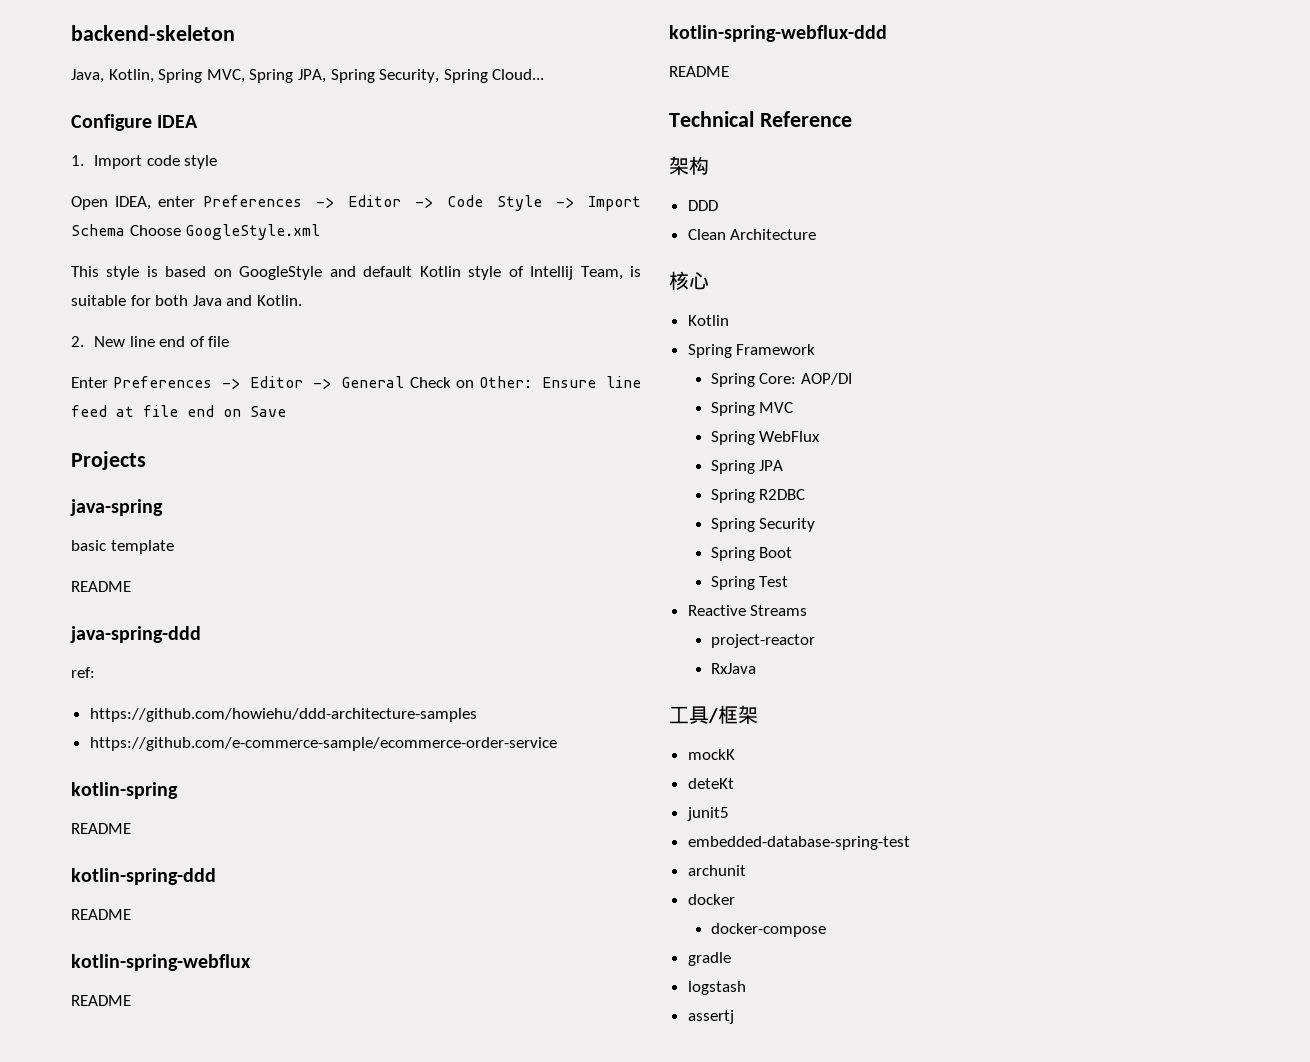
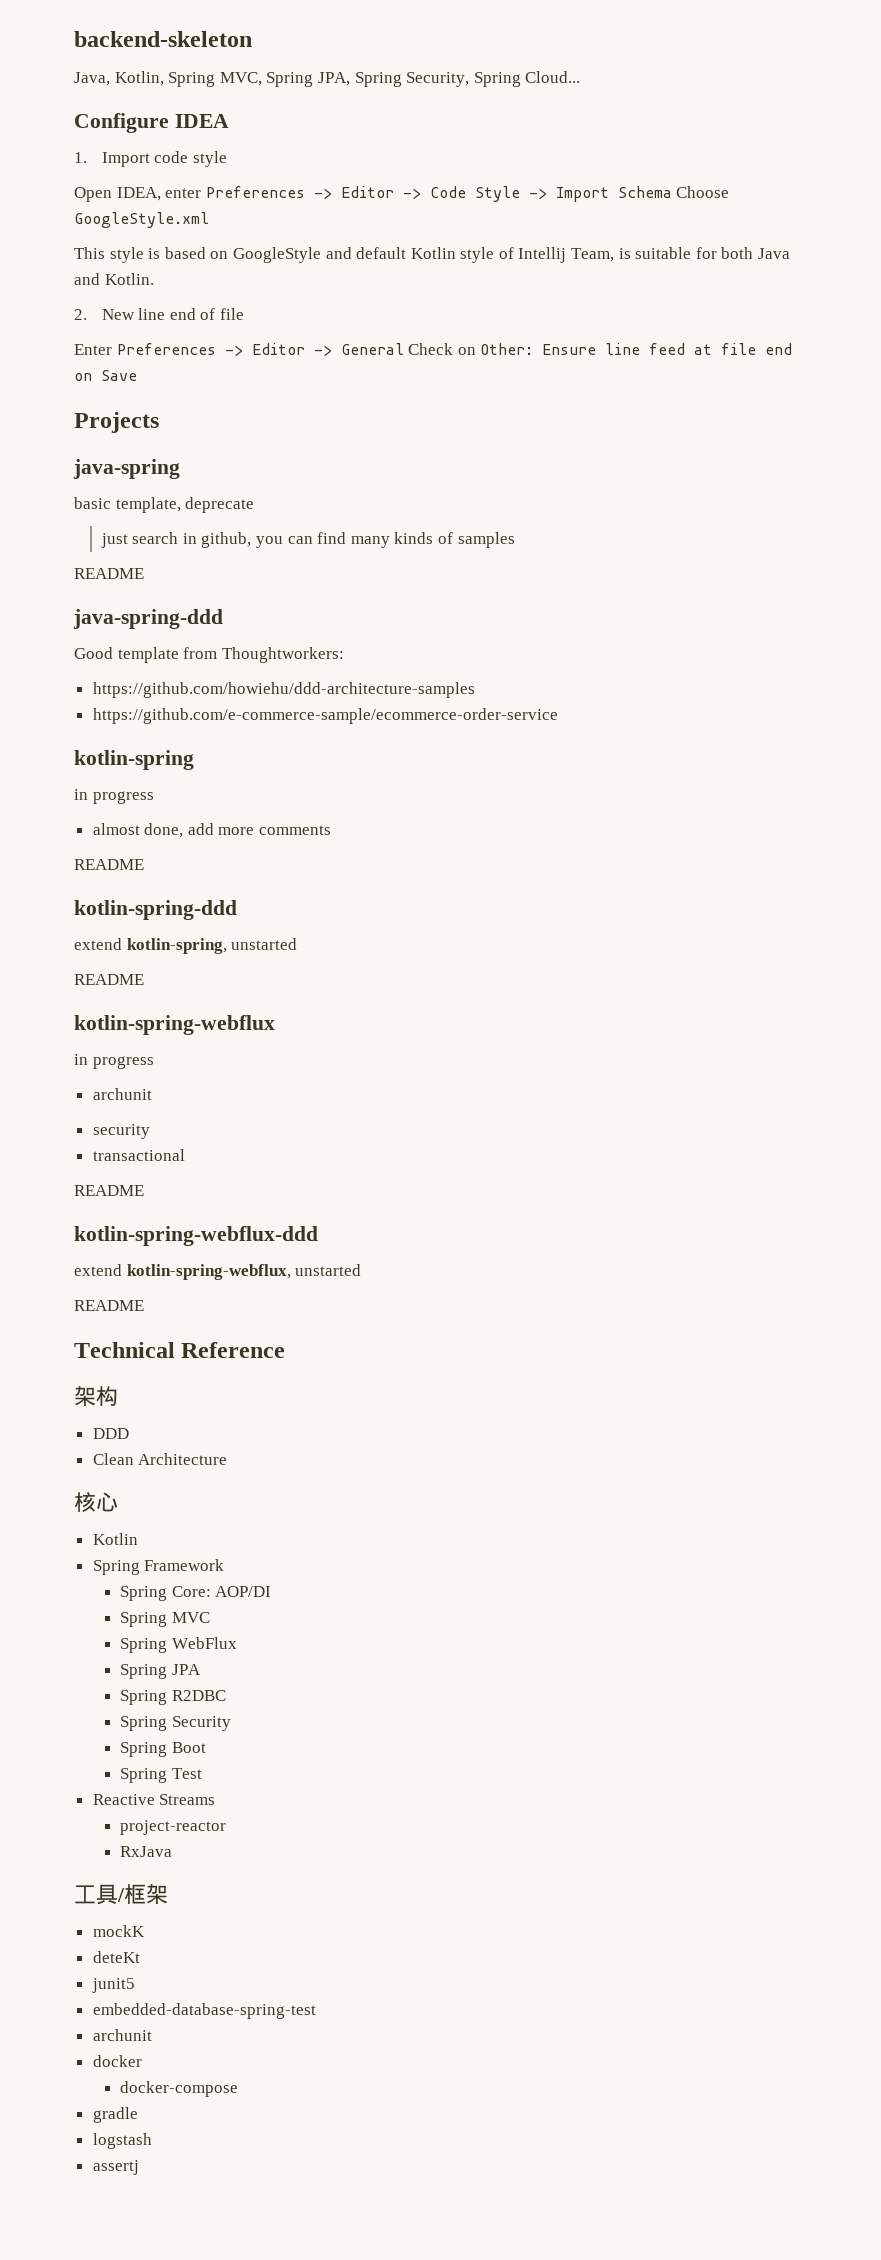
[110,540,174,554] [71,581,131,592] [70,626,201,643] [71,667,95,678] [89,708,477,722] [89,737,557,751] [71,782,178,799] template // README // java-spring-ddd // ref: // https://github.com/howiehu/ddd-architecture-samples // https://github.com/e-commerce-sample/ecommerce-order-service // kotlin-spring -> [115,497,255,513] [100,532,515,548] [74,568,144,579] [73,609,223,629] [74,647,344,663] [92,682,475,698] [92,708,558,724] [74,750,194,770] [74,789,154,804] [92,823,332,838] template, deprecate // just search in github, you can find many kinds of samples // README // java-spring-ddd // Good template from Thoughtworkers: // https://github.com/howiehu/ddd-architecture-samples // https://github.com/e-commerce-sample/ecommerce-order-service // kotlin-spring // in progress // almost done, add more comments
(216, 876) none -> [74,938,298,954] // extend kotlin-spring, unstarted
(251, 962) none -> [74,1054,154,1069] [92,1088,152,1100] [92,1124,150,1139] [92,1149,185,1161] // in progress // archunit // security // transactional
(887, 33) none -> [74,1264,362,1280] // extend kotlin-spring-webflux, unstarted

